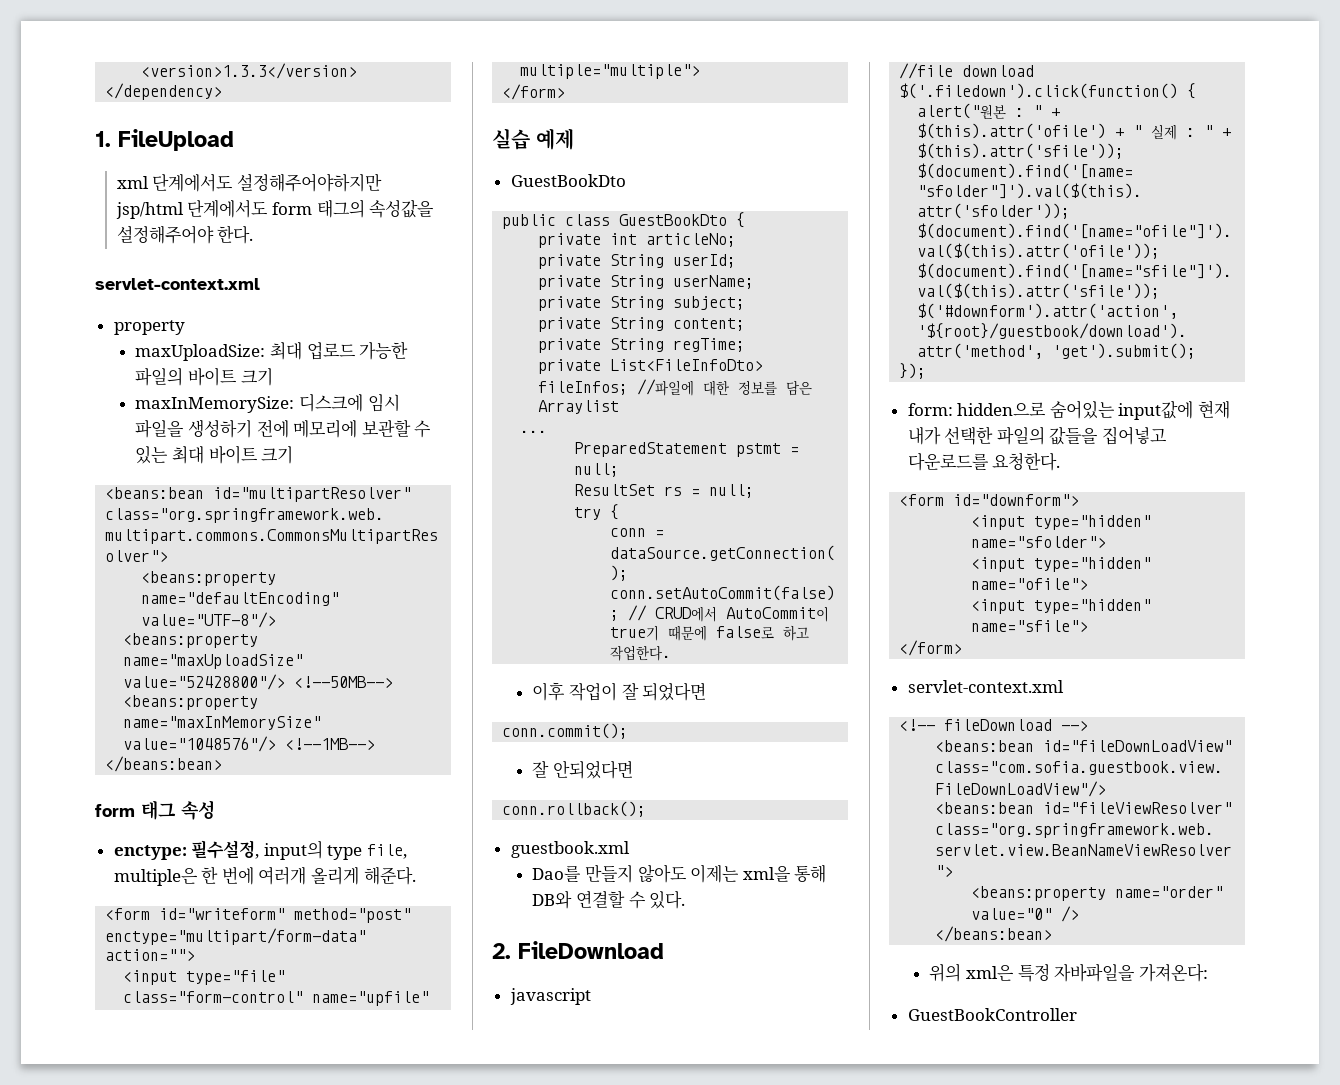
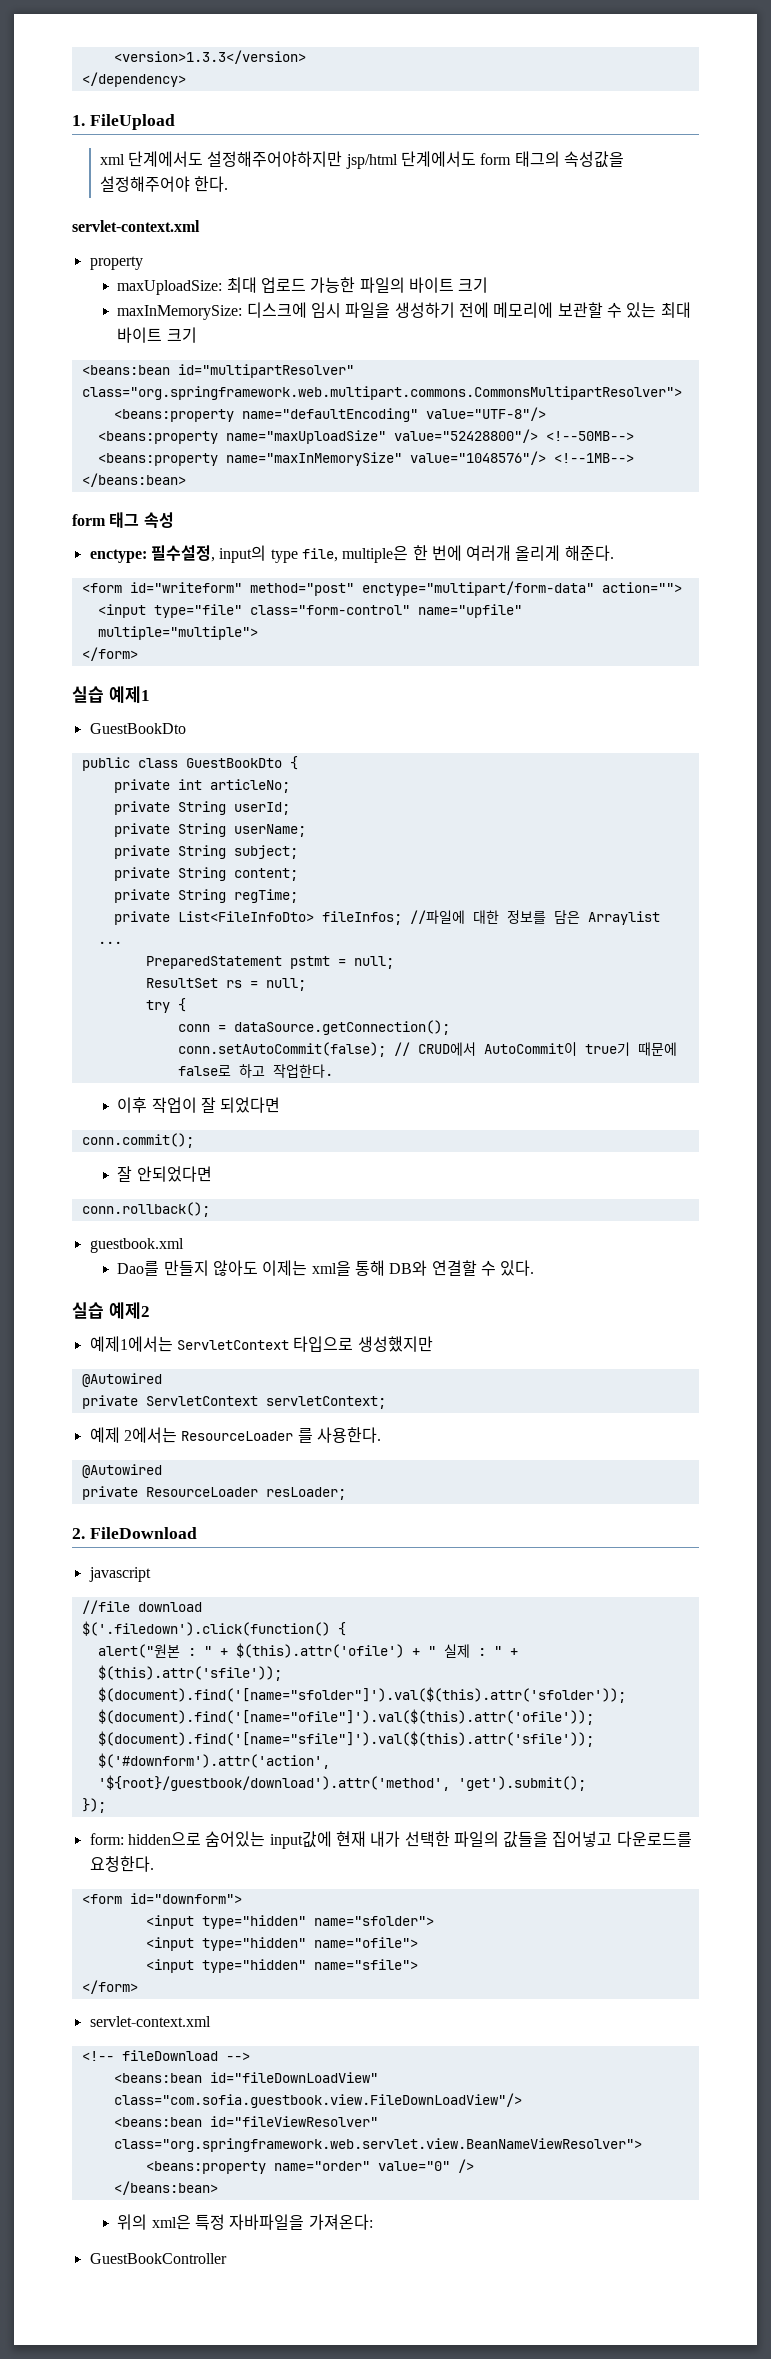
[536,128,574,150] 예제 -> [108,686,150,703] 예제1
(686, 900) none -> [72,1302,150,1319] [89,1336,433,1352] [81,1373,162,1387] [81,1395,386,1409] [89,1427,381,1443] [81,1464,162,1478] [81,1486,346,1500] // 실습 예제2 // 예제1에서는 ServletContext 타입으로 생성했지만 // @Autowired // private ServletContext servletContext; // 예제 2에서는 ResourceLoader 를 사용한다. // @Autowired // private ResourceLoader resLoader;

